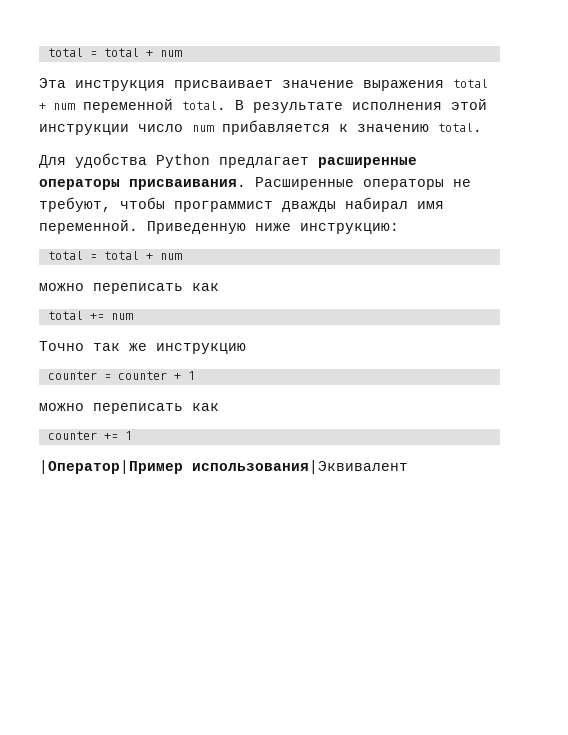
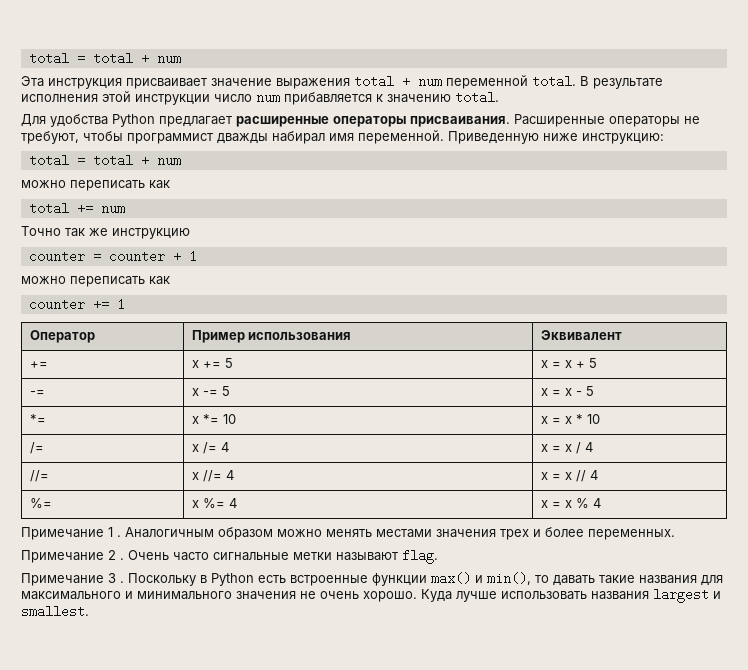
[39,460,408,474] // |Оператор|Пример использования|Эквивалент -> [29,330,95,343] [191,330,352,343] [540,330,622,340] [29,361,48,368] [191,358,233,368] [540,358,597,368] [29,390,45,396] [191,386,230,396] [540,386,594,396] [29,414,46,424] [191,414,236,424] [540,414,600,424] [29,442,44,454] [191,442,229,454] [540,442,593,454] [29,470,49,482] [191,470,234,482] [540,470,598,482] [29,498,52,508] [191,498,237,508] [540,498,601,508] [21,527,675,540] [21,549,438,564] [21,572,723,586] [21,588,721,603] [21,605,89,618] // Оператор | Пример использования | Эквивалент // += | x += 5 | x = x + 5 // -= | x -= 5 | x = x - 5 // *= | x *= 10 | x = x * 10 // /= | x /= 4 | x = x / 4 // //= | x //= 4 | x = x // 4 // %= | x %= 4 | x = x % 4 // Примечание 1 . Аналогичным образом можно менять местами значения трех и более переменных. // Примечание 2 . Очень часто сигнальные метки называют flag. // Примечание 3 . Поскольку в Python есть встроенные функции max() и min(), то давать такие названия для максимального и минимального значения не очень хорошо. Куда лучше использовать названия largest и smallest.

